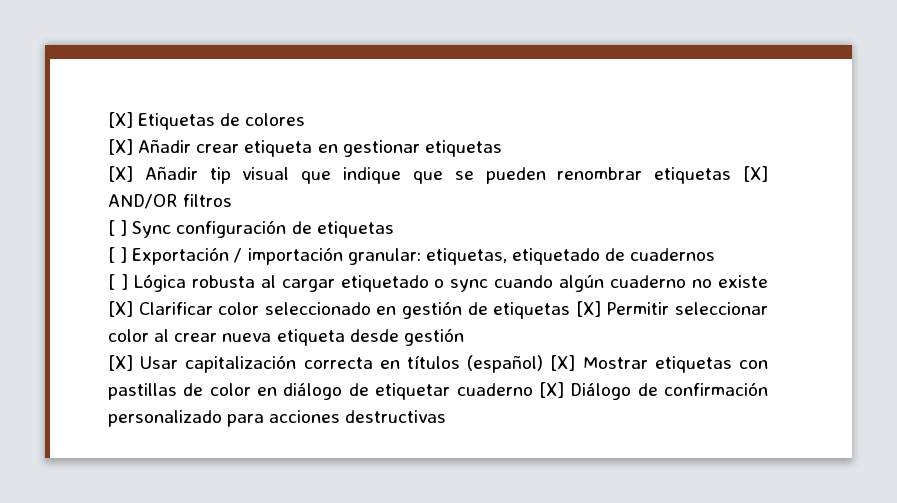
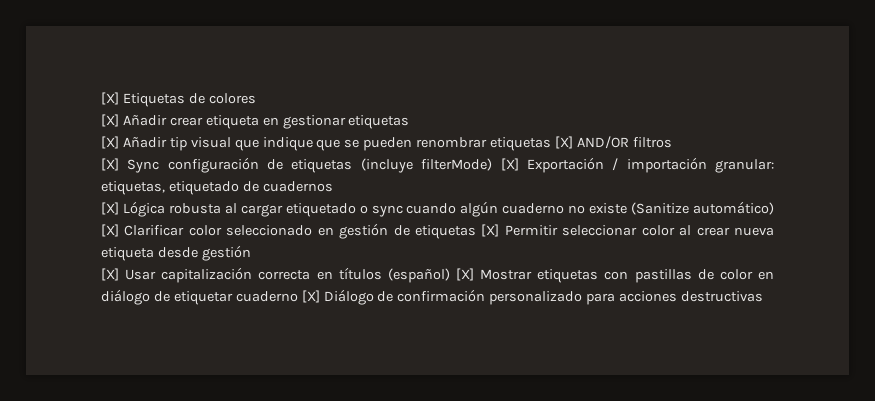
[108,220,128,236] [ ] -> [101,158,119,171] [X]
[108,247,128,263] // [ ] -> [360,158,519,173] (incluye filterMode) [X]
[108,274,128,290] [ ] -> [101,202,119,215] [X]
(768, 281) none -> [631,201,775,215] (Sanitize automático)

